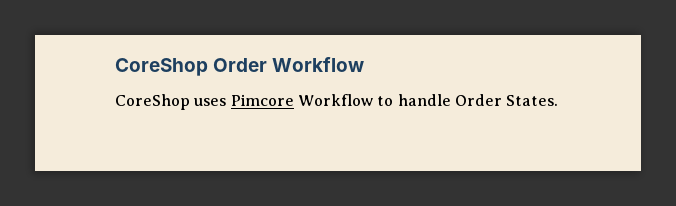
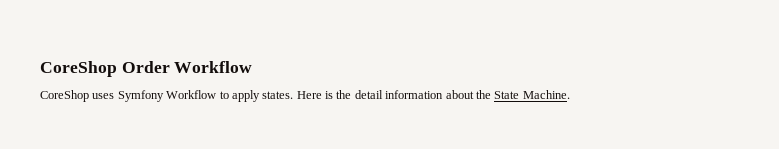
[230,94,294,106] Pimcore -> [117,90,164,102] Symfony
[397,94,559,106] handle Order States. -> [231,90,570,102] apply states. Here is the detail information about the State Machine.

